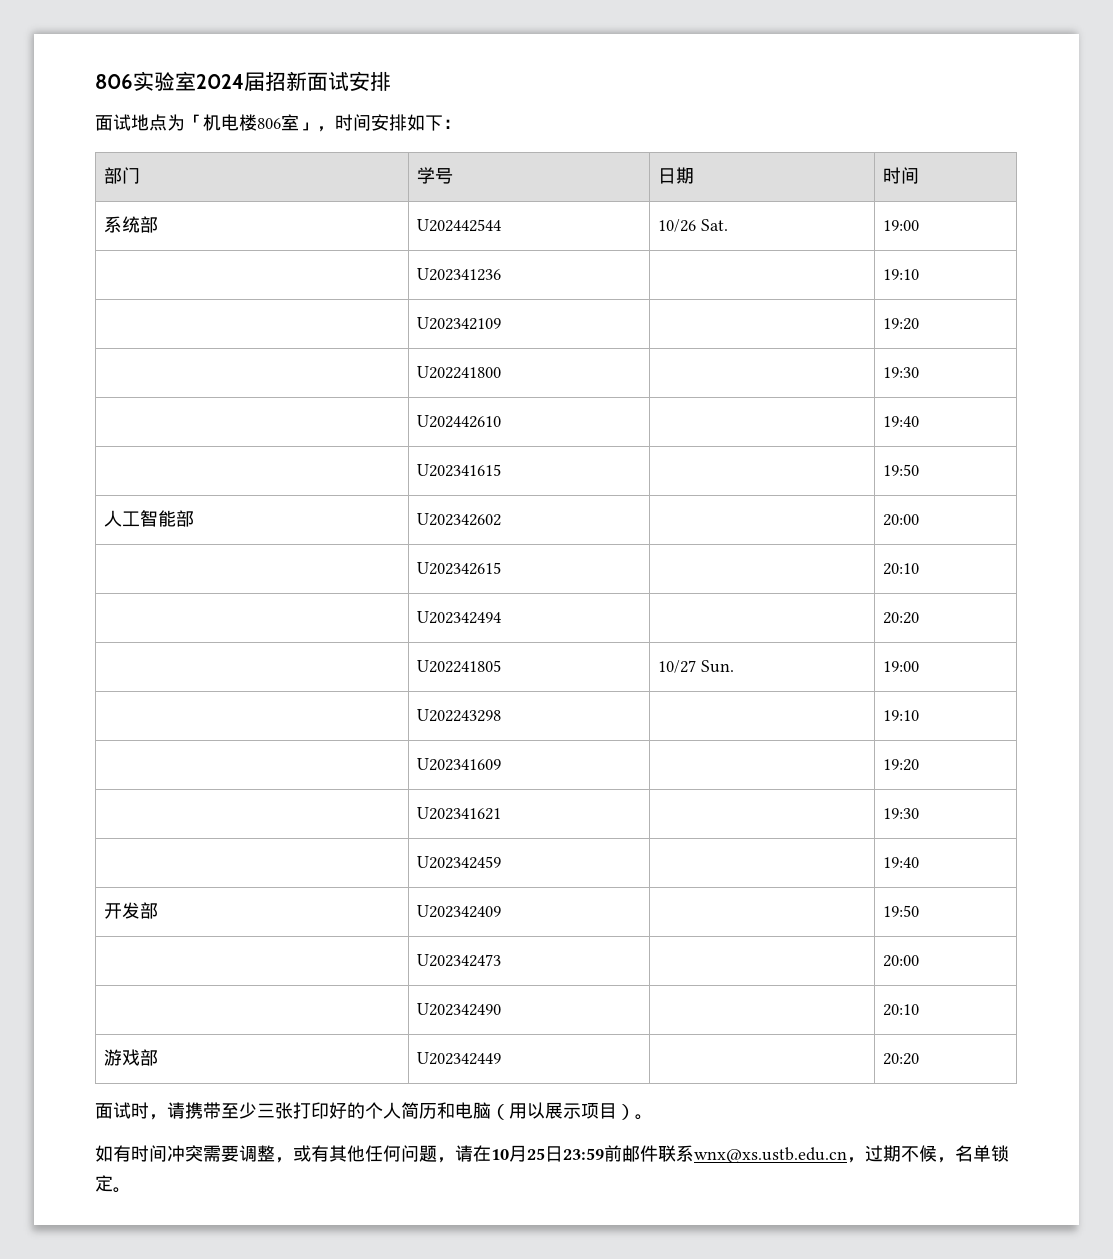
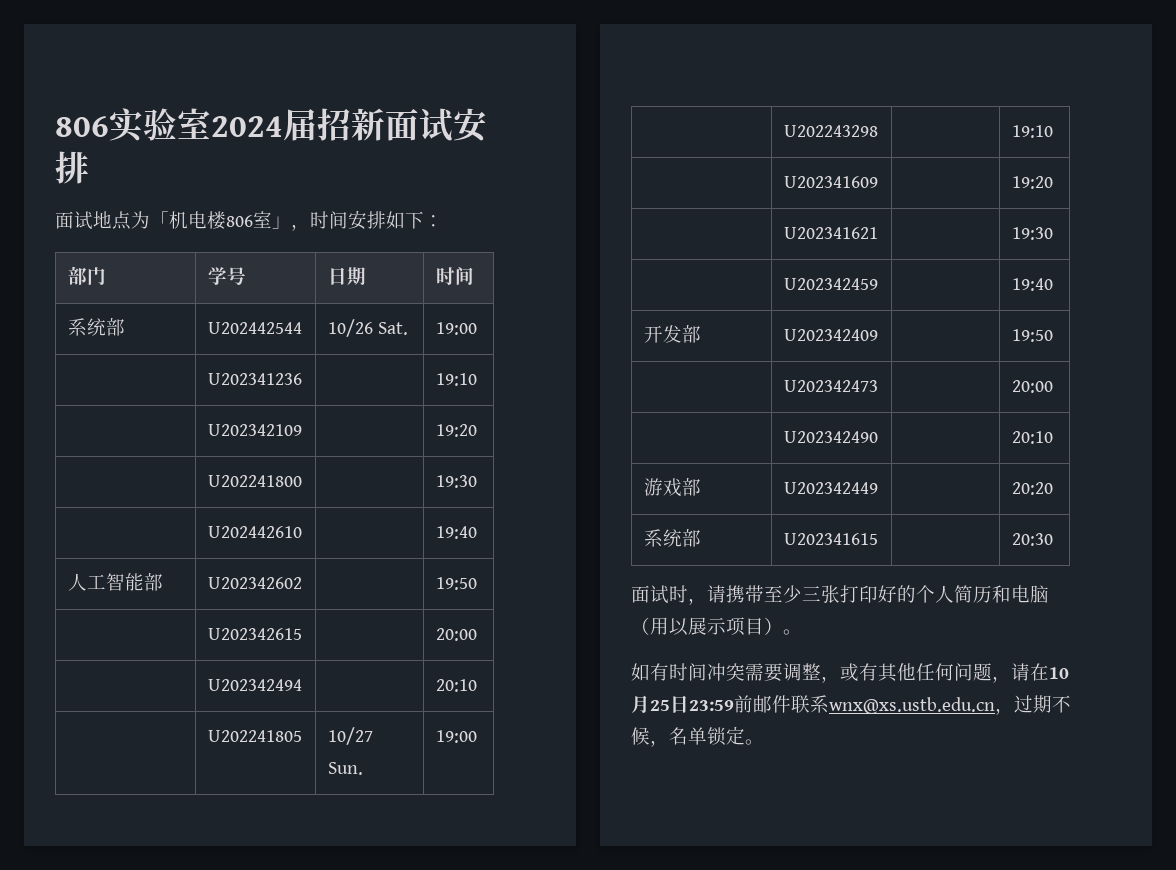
[416,464,501,477] [882,464,919,476] // | U202341615 | | 19:50 -> (477, 532) none
[882,514,919,526] 20:00 -> [435,577,477,590] 19:50
[882,563,919,575] 20:10 -> [435,628,477,641] 20:00
[882,612,919,624] 20:20 -> [435,679,477,692] 20:10
(919, 1059) none -> [643,529,701,547] [783,533,878,545] [1011,533,1053,546] // 系统部 | U202341615 | | 20:30

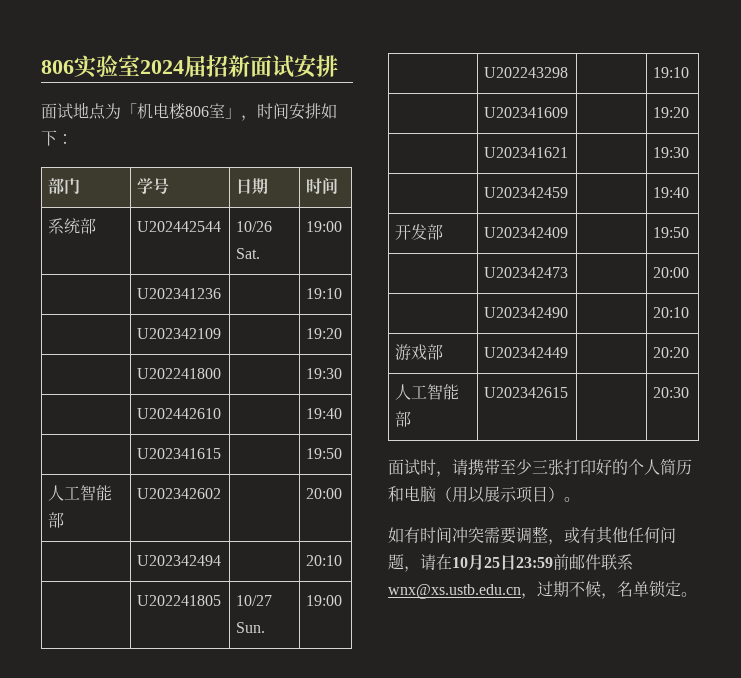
(477, 532) none -> [137,448,222,459] [306,448,343,459] // | U202341615 | | 19:50
[435,577,477,590] [207,628,302,640] | 19:50 // | U202342615 | -> (222, 493) none
[643,529,701,547] [783,533,878,545] 系统部 | U202341615 -> [395,384,460,400] [395,411,412,427] [484,387,569,398] 人工智能部 | U202342615

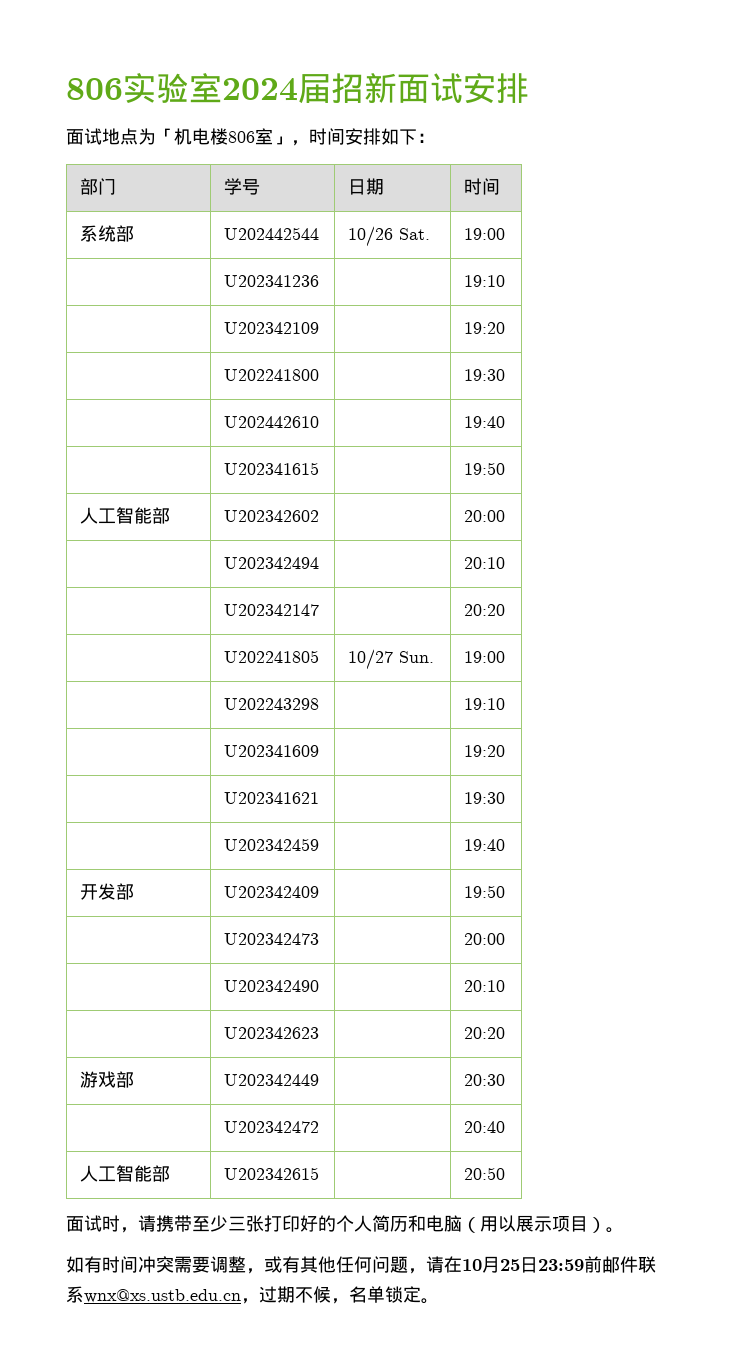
(343, 560) none -> [224,604,320,616] [464,604,506,616] // | U202342147 | | 20:20
(690, 312) none -> [224,1027,320,1039] [464,1027,506,1039] // | U202342623 | | 20:20
[653,347,690,358] 20:20 -> [464,1074,506,1086] [224,1121,320,1133] [464,1121,506,1133] 20:30 // | U202342472 | | 20:40
[653,387,690,398] 20:30 -> [464,1167,506,1180] 20:50

